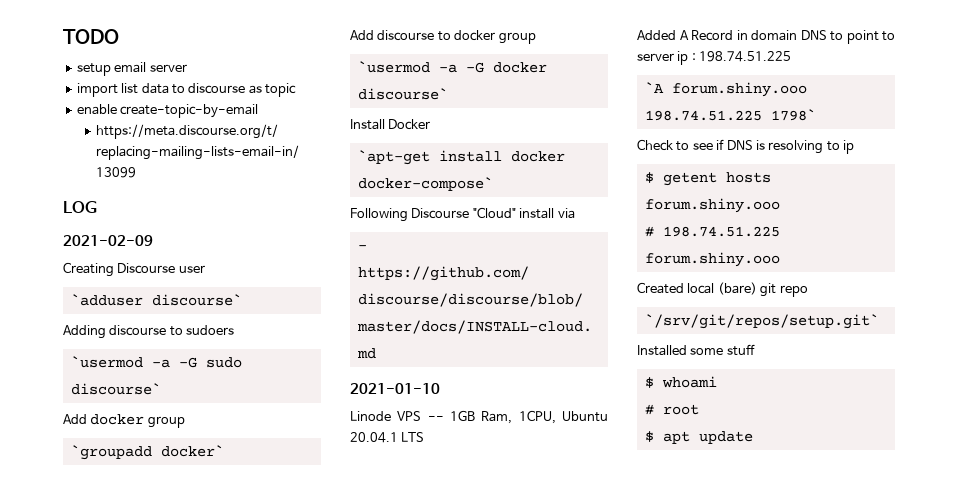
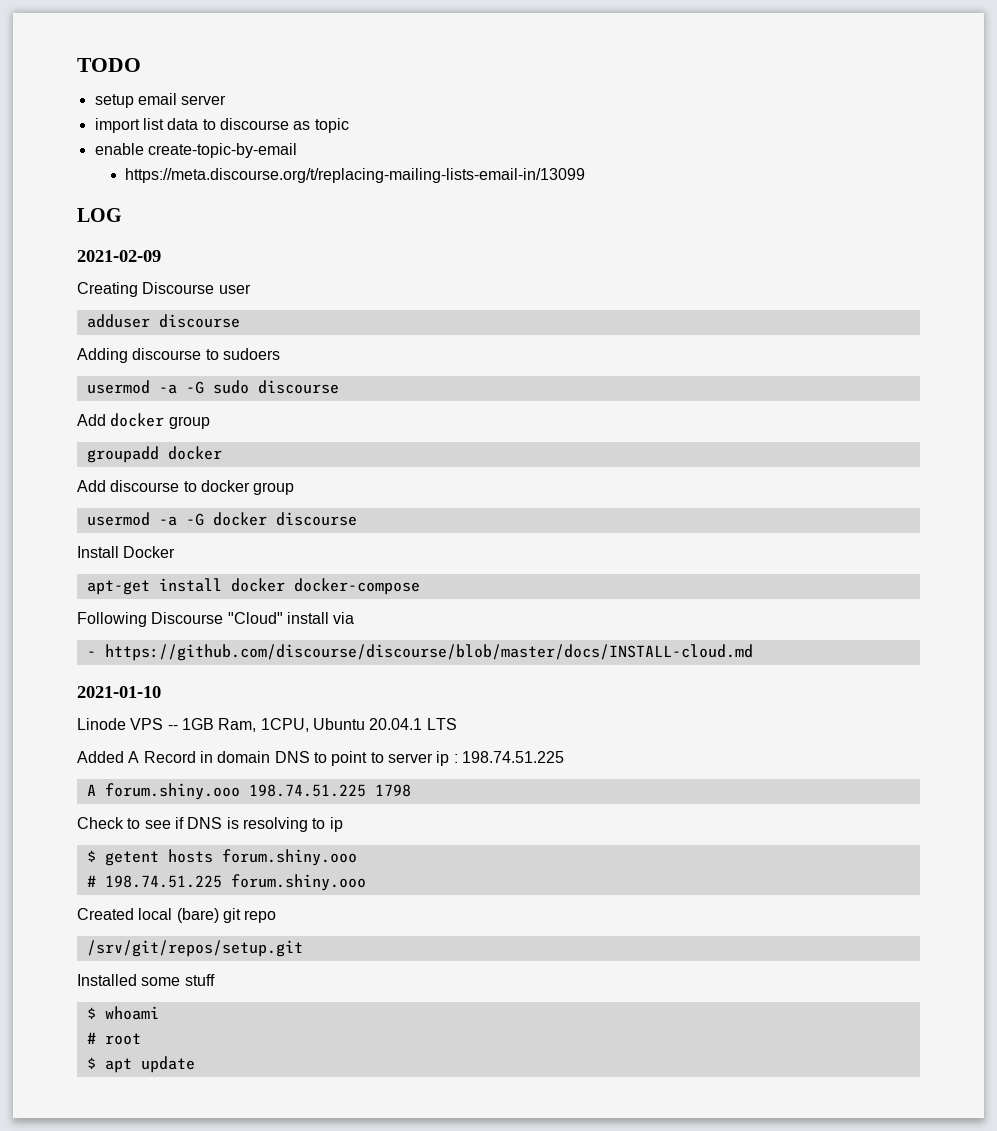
[70,294,242,306] `adduser discourse` -> [86,314,240,328] adduser discourse
[70,356,143,368] `usermod -> [86,380,150,394] usermod
[70,383,161,395] discourse` -> [257,380,339,394] discourse
[70,445,224,460] `groupadd docker` -> [86,446,222,463] groupadd docker
[357,61,430,73] `usermod -> [86,512,150,526] usermod
[357,88,448,100] discourse` -> [275,512,357,526] discourse
[357,150,430,165] `apt-get -> [86,580,150,595] apt-get
[357,177,493,191] docker-compose` -> [293,578,420,595] docker-compose
[644,82,664,93] `A -> [86,784,96,796] A
[770,109,816,121] 1798` -> [374,784,411,797] 1798
[644,314,879,329] `/srv/git/repos/setup.git` -> [86,940,303,957] /srv/git/repos/setup.git

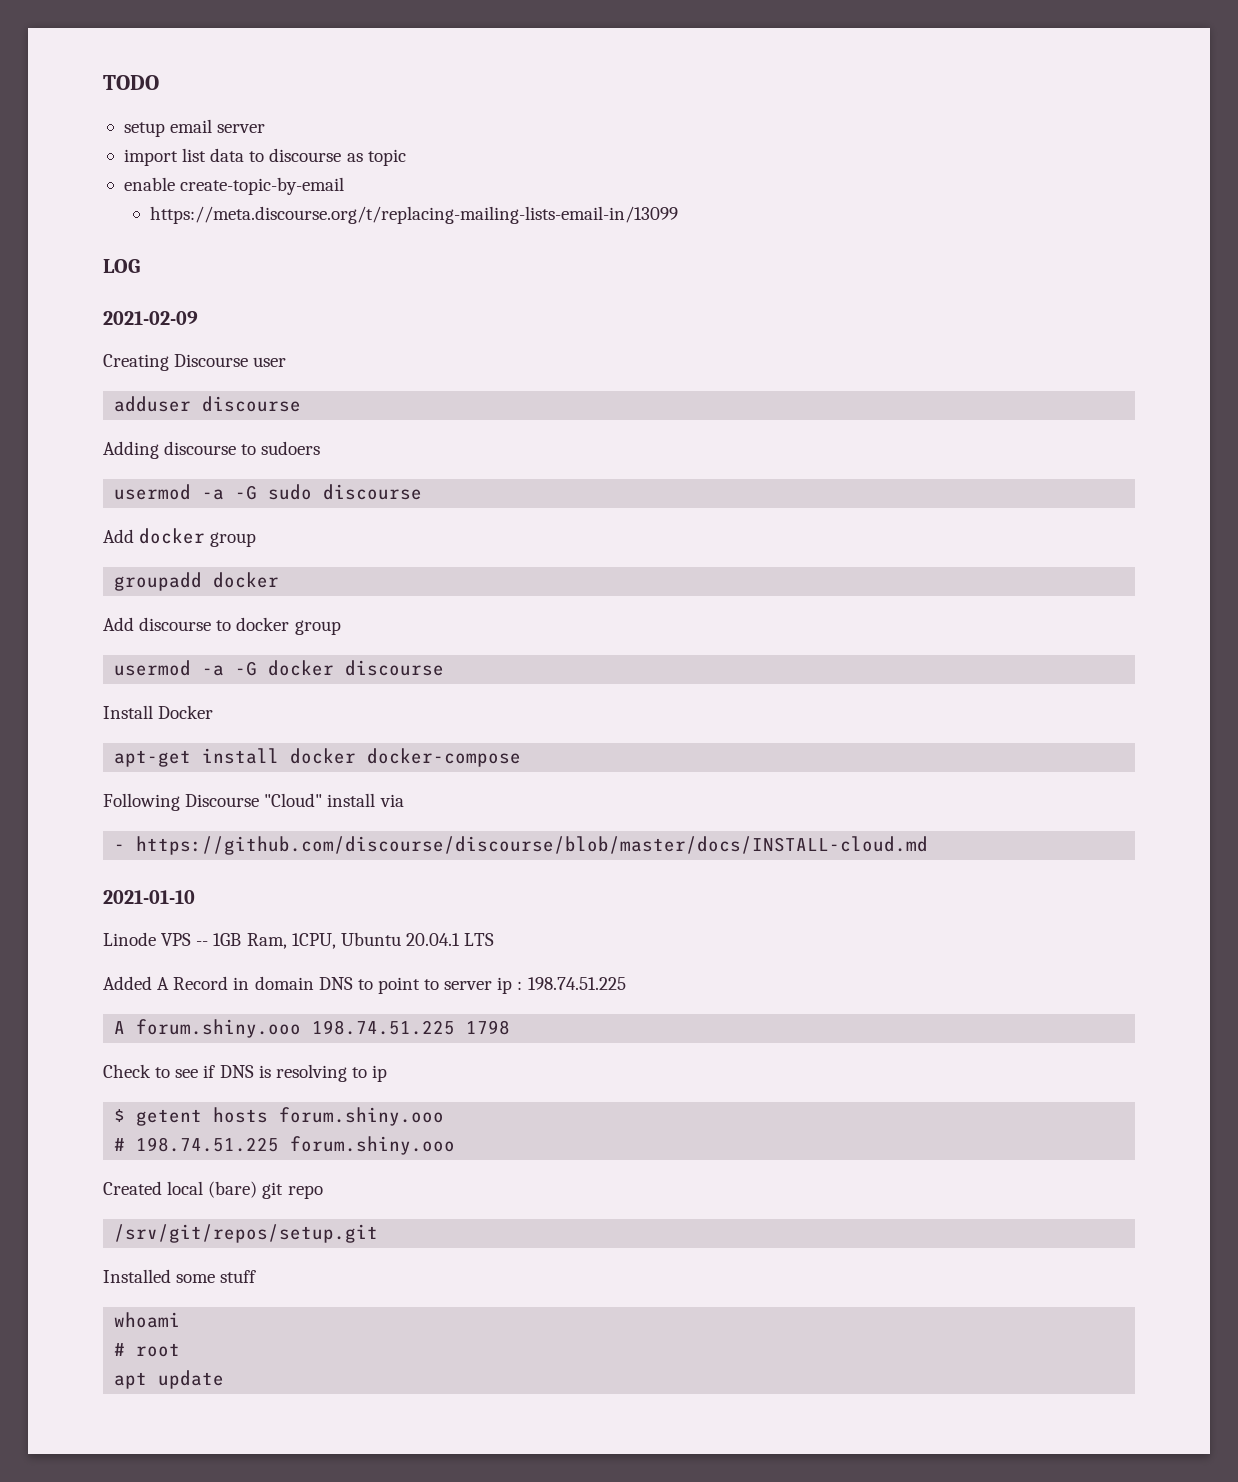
[86,1007,96,1019] $ -> (257, 1276) none
[86,1057,96,1069] $ -> (181, 1350) none

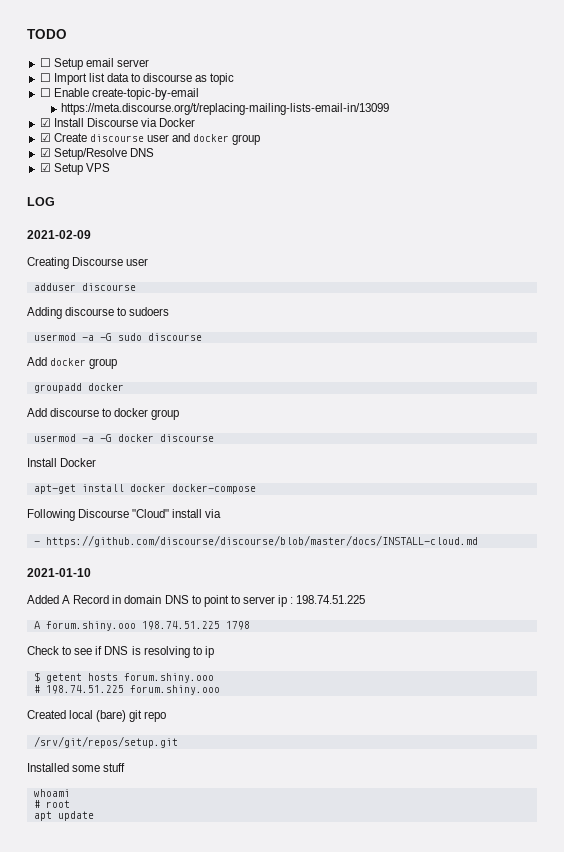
[123,122,165,137] setup -> [39,58,83,70] ☐ Setup
[123,149,178,166] import -> [39,73,87,85] ☐ Import
[123,177,175,191] enable -> [39,88,89,97] ☐ Enable
(679, 215) none -> [39,118,196,127] [39,133,261,145] [39,148,154,160] [39,163,110,175] // ☑ Install Discourse via Docker // ☑ Create discourse user and docker group // ☑ Setup/Resolve DNS // ☑ Setup VPS
[103,932,495,949] // Linode VPS -- 1GB Ram, 1CPU, Ubuntu 20.04.1 LTS -> (91, 572) none

